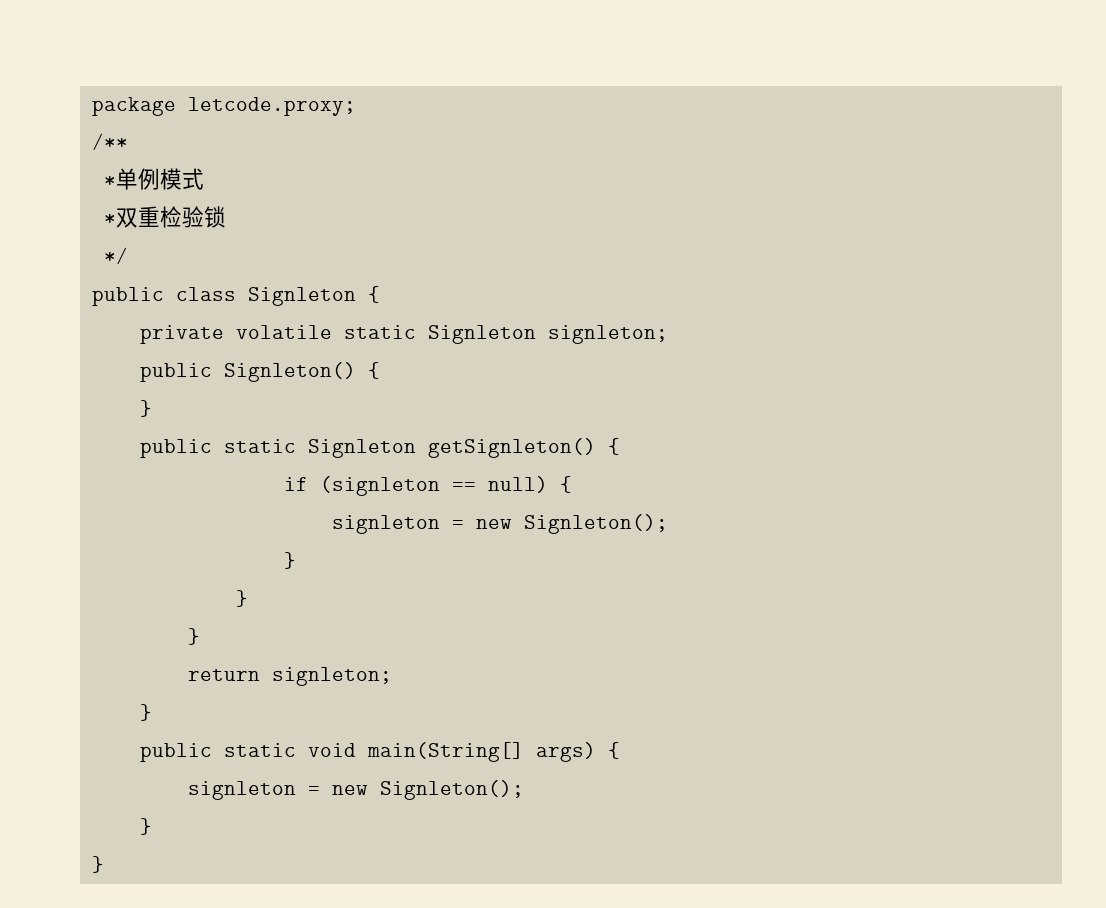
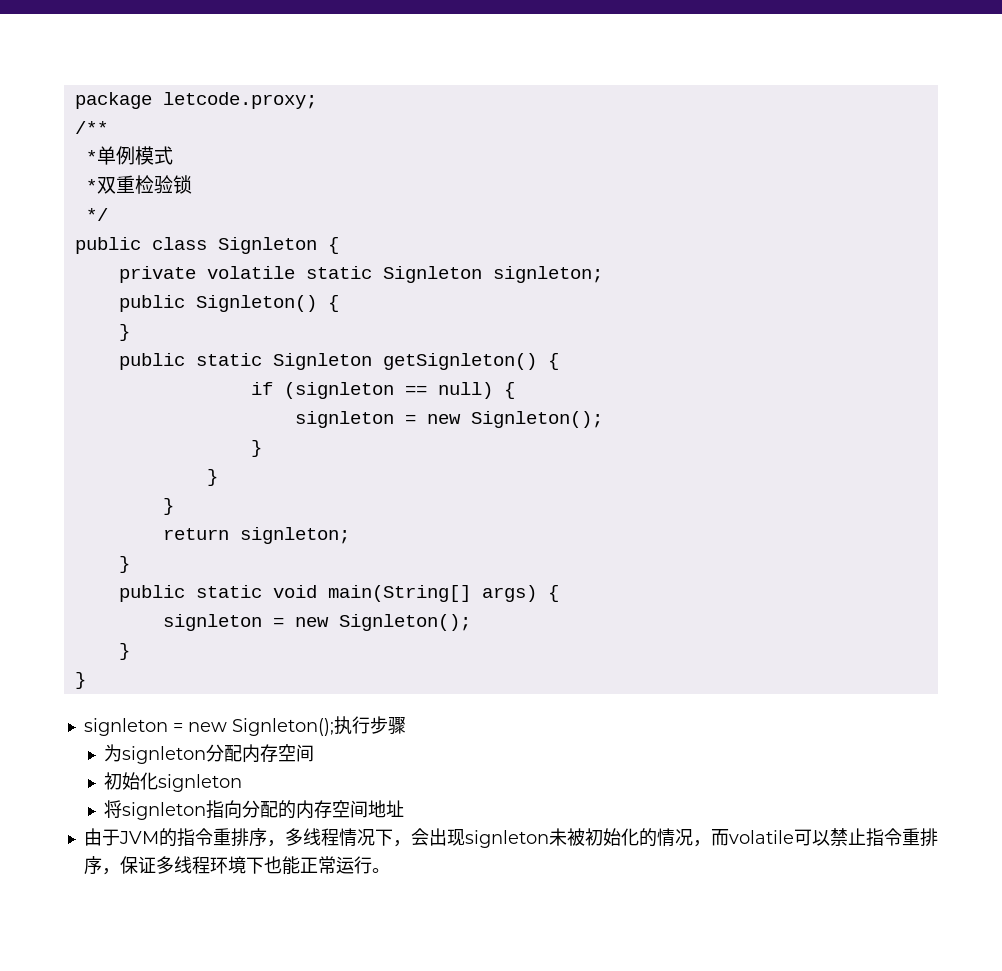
(104, 864) none -> [83,716,406,736] [104,744,315,764] [104,772,243,792] [104,800,405,820] [83,828,938,848] [83,856,390,875] // signleton = new Signleton();执行步骤 // 为signleton分配内存空间 // 初始化signleton // 将signleton指向分配的内存空间地址 // 由于JVM的指令重排序，多线程情况下，会出现signleton未被初始化的情况，而volatile可以禁止指令重排序，保证多线程环境下也能正常运行。

